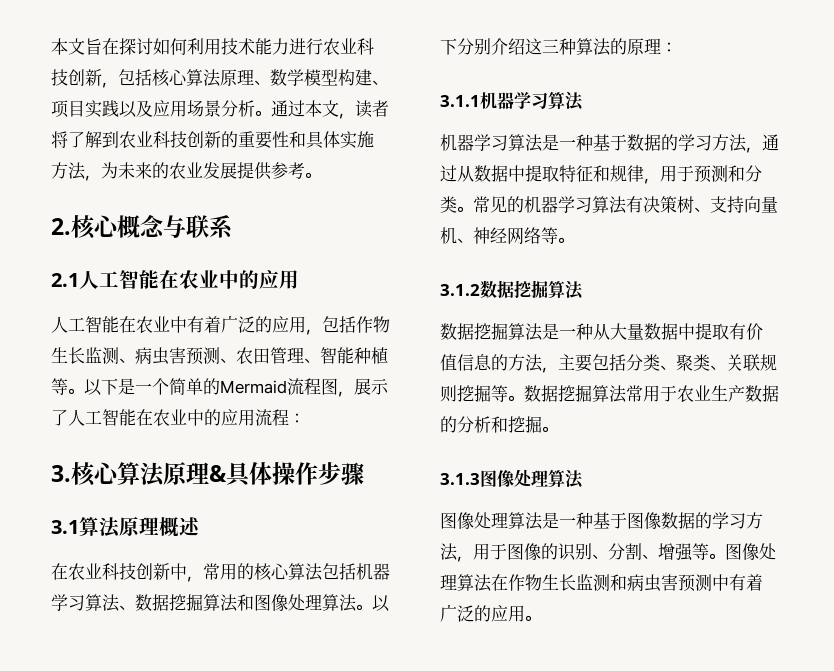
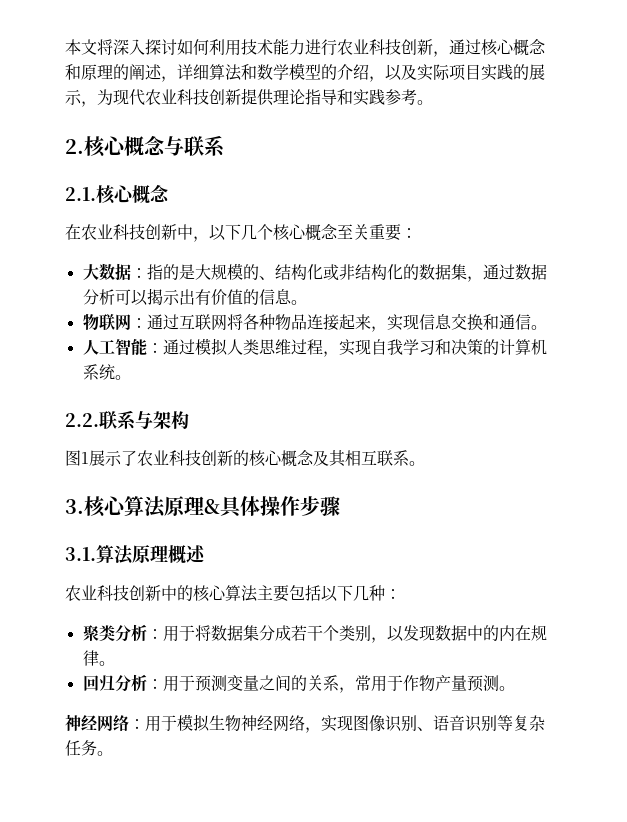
[51,38,119,55] 本文旨在 -> [65,39,145,55] 本文将深入
[118,69,388,87] [51,100,389,119] [51,131,374,149] [51,162,272,181] 包括核心算法原理、数学模型构建、项目实践以及应用场景分析。通过本文，读者将了解到农业科技创新的重要性和具体实施方法，为未来的农业发展提供 -> [449,39,546,56] [65,63,545,82] [65,88,385,107] 通过核心概念和原理的阐述，详细算法和数学模型的介绍，以及实际项目实践的展示，为现代农业科技创新提供理论指导和实践
[51,270,299,290] [51,315,390,335] [51,347,388,365] [51,378,389,397] [51,409,305,427] 2.1人工智能在农业中的应用 // 人工智能在农业中有着广泛的应用，包括作物生长监测、病虫害预测、农田管理、智能种植等。以下是一个简单的Mermaid流程图，展示了人工智能在农业中的应用流程： -> [65,184,170,204] [65,224,417,242] [82,263,547,282] [82,288,307,306] [82,313,547,332] [82,338,547,357] [82,364,131,380] [65,410,189,430] [65,450,425,467] 2.1.核心概念 // 在农业科技创新中，以下几个核心概念至关重要： // 大数据：指的是大规模的、结构化或非结构化的数据集，通过数据分析可以揭示出有价值的信息。 // 物联网：通过互联网将各种物品连接起来，实现信息交换和通信。 // 人工智能：通过模拟人类思维过程，实现自我学习和决策的计算机系统。 // 2.2.联系与架构 // 图1展示了农业科技创新的核心概念及其相互联系。
[51,520,79,534] 3.1 -> [65,547,96,561] 3.1.
[51,563,237,582] 在农业科技创新中，常用 -> [65,585,177,602] 农业科技创新中
[322,563,390,580] [51,594,390,612] [440,38,677,56] [440,91,584,111] [440,134,779,153] [440,165,762,184] [440,196,778,214] [440,227,574,245] [440,280,584,300] [440,323,763,341] [440,354,777,373] [440,385,779,403] [440,416,558,433] [440,469,584,489] [440,512,763,530] [440,543,776,562] [440,574,763,592] [440,604,525,622] 包括机器学习算法、数据挖掘算法和图像处理算法。以下分别介绍这三种算法的原理： // 3.1.1机器学习算法 // 机器学习算法是一种基于数据的学习方法，通过从数据中提取特征和规律，用于预测和分类。常见的机器学习算法有决策树、支持向量机、神经网络等。 // 3.1.2数据挖掘算法 // 数据挖掘算法是一种从大量数据中提取有价值信息的方法，主要包括分类、聚类、关联规则挖掘等。数据挖掘算法常用于农业生产数据的分析和挖掘。 // 3.1.3图像处理算法 // 图像处理算法是一种基于图像数据的学习方法，用于图像的识别、分割、增强等。图像处理算法在作物生长监测和病虫害预测中有着广泛的应用 -> [257,585,401,602] [82,624,547,643] [82,650,115,666] [82,674,515,693] [65,714,545,733] [65,740,97,756] 主要包括以下几种： // 聚类分析：用于将数据集分成若干个类别，以发现数据中的内在规律。 // 回归分析：用于预测变量之间的关系，常用于作物产量预测。 // 神经网络：用于模拟生物神经网络，实现图像识别、语音识别等复杂任务

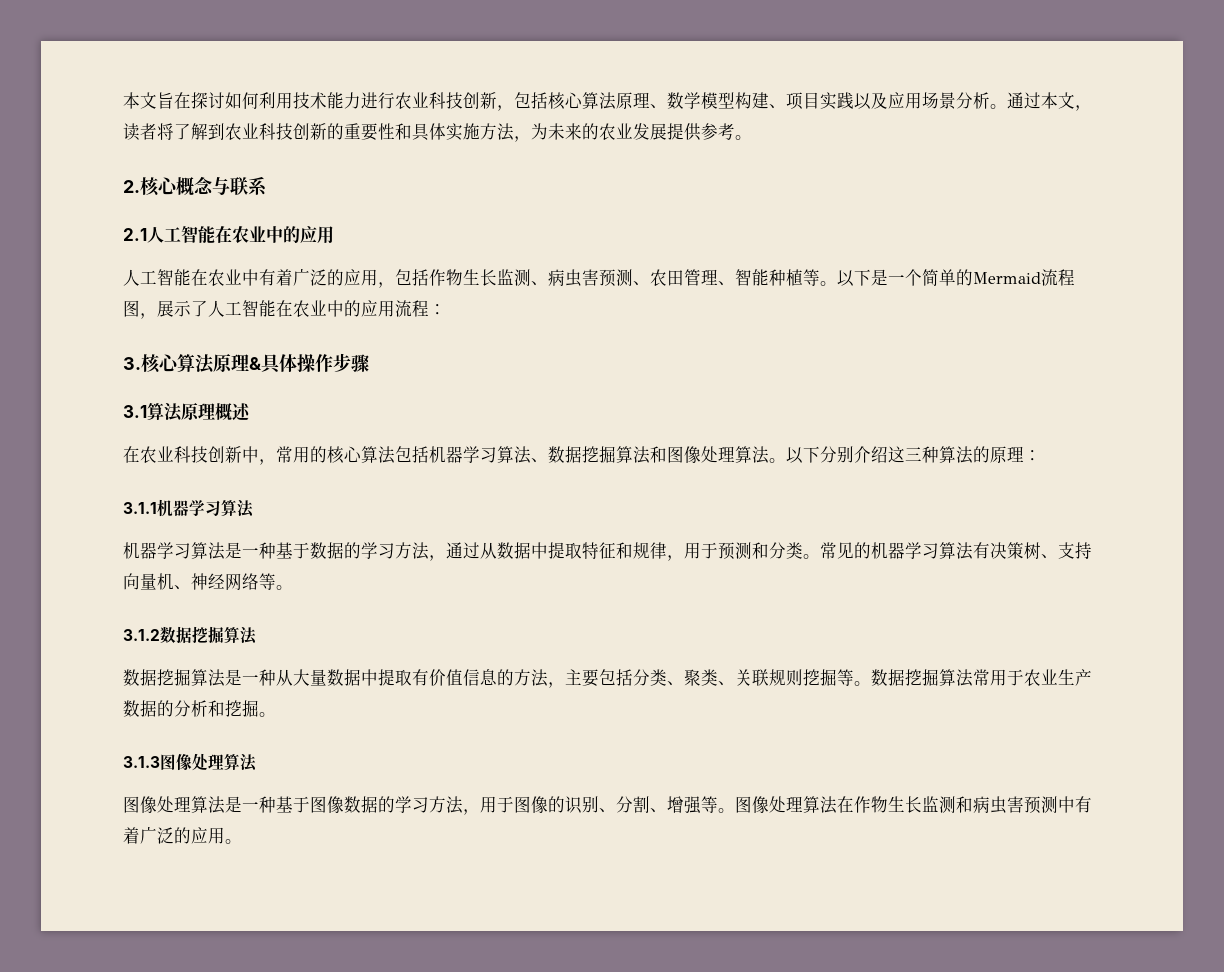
[65,39,145,55] 本文将深入 -> [123,92,191,109] 本文旨在
[449,39,546,56] [65,63,545,82] [65,88,385,107] 通过核心概念和原理的阐述，详细算法和数学模型的介绍，以及实际项目实践的展示，为现代农业科技创新提供理论指导和实践 -> [514,92,1092,111] [123,123,701,142] 包括核心算法原理、数学模型构建、项目实践以及应用场景分析。通过本文，读者将了解到农业科技创新的重要性和具体实施方法，为未来的农业发展提供
[65,184,170,204] [65,224,417,242] [82,263,547,282] [82,288,307,306] [82,313,547,332] [82,338,547,357] [82,364,131,380] [65,410,189,430] [65,450,425,467] 2.1.核心概念 // 在农业科技创新中，以下几个核心概念至关重要： // 大数据：指的是大规模的、结构化或非结构化的数据集，通过数据分析可以揭示出有价值的信息。 // 物联网：通过互联网将各种物品连接起来，实现信息交换和通信。 // 人工智能：通过模拟人类思维过程，实现自我学习和决策的计算机系统。 // 2.2.联系与架构 // 图1展示了农业科技创新的核心概念及其相互联系。 -> [123,225,334,244] [123,269,1075,288] [123,300,446,319] 2.1人工智能在农业中的应用 // 人工智能在农业中有着广泛的应用，包括作物生长监测、病虫害预测、农田管理、智能种植等。以下是一个简单的Mermaid流程图，展示了人工智能在农业中的应用流程：
[65,547,96,561] 3.1. -> [123,405,147,418] 3.1
[65,585,177,602] 农业科技创新中 -> [123,446,310,465] 在农业科技创新中，常用
[257,585,401,602] [82,624,547,643] [82,650,115,666] [82,674,515,693] [65,714,545,733] [65,740,97,756] 主要包括以下几种： // 聚类分析：用于将数据集分成若干个类别，以发现数据中的内在规律。 // 回归分析：用于预测变量之间的关系，常用于作物产量预测。 // 神经网络：用于模拟生物神经网络，实现图像识别、语音识别等复杂任务 -> [395,446,1041,464] [123,499,254,518] [123,542,1092,561] [123,573,293,591] [123,626,257,645] [123,669,1092,688] [123,700,276,717] [123,753,257,772] [123,796,1092,815] [123,827,225,844] 包括机器学习算法、数据挖掘算法和图像处理算法。以下分别介绍这三种算法的原理： // 3.1.1机器学习算法 // 机器学习算法是一种基于数据的学习方法，通过从数据中提取特征和规律，用于预测和分类。常见的机器学习算法有决策树、支持向量机、神经网络等。 // 3.1.2数据挖掘算法 // 数据挖掘算法是一种从大量数据中提取有价值信息的方法，主要包括分类、聚类、关联规则挖掘等。数据挖掘算法常用于农业生产数据的分析和挖掘。 // 3.1.3图像处理算法 // 图像处理算法是一种基于图像数据的学习方法，用于图像的识别、分割、增强等。图像处理算法在作物生长监测和病虫害预测中有着广泛的应用

